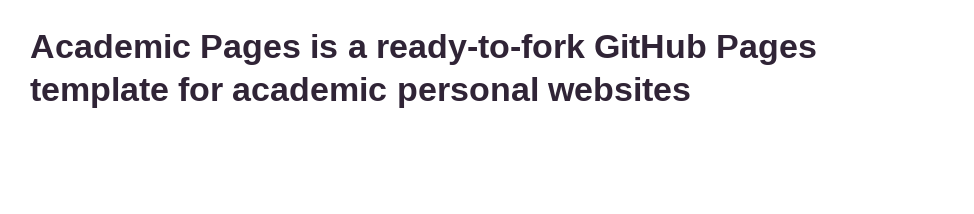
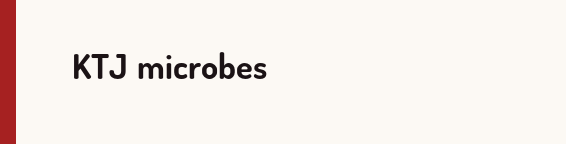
[30,34,818,65] [30,77,691,108] Academic Pages is a ready-to-fork GitHub Pages template for academic personal websites -> [72,52,268,79] KTJ microbes

